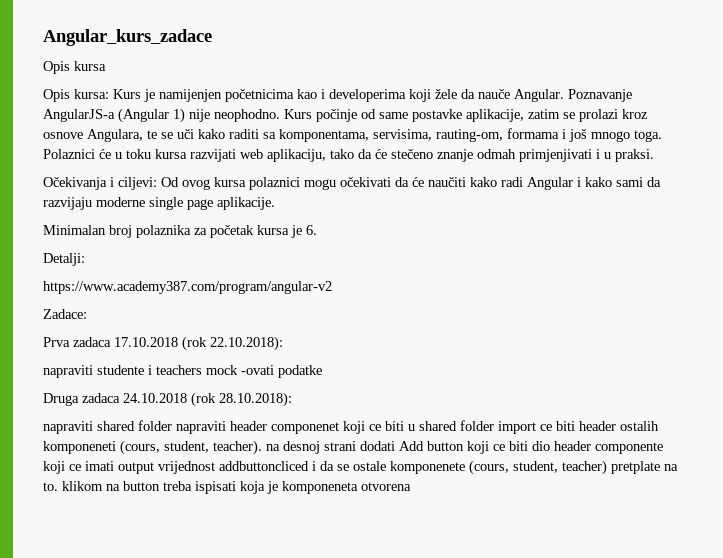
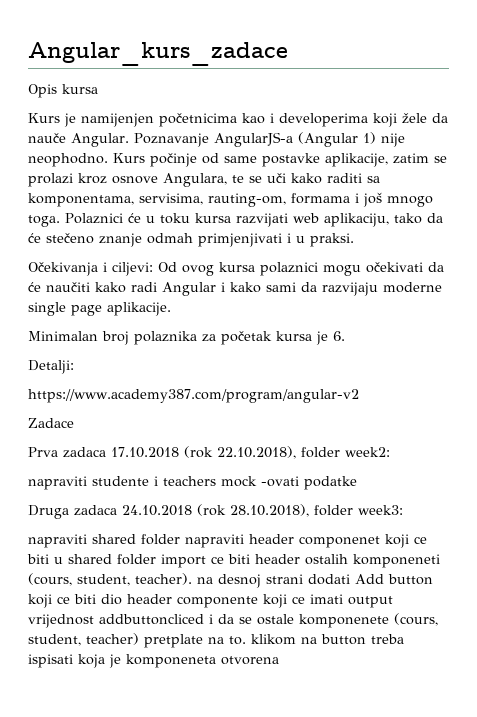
[43,89,109,102] Opis kursa: -> (98, 89) none
[43,309,87,319] Zadace: -> [28,418,74,428] Zadace
[210,336,283,351] 22.10.2018): -> [217,446,390,459] 22.10.2018), folder week2:
[219,392,292,407] 28.10.2018): -> [230,504,403,517] 28.10.2018), folder week3:

